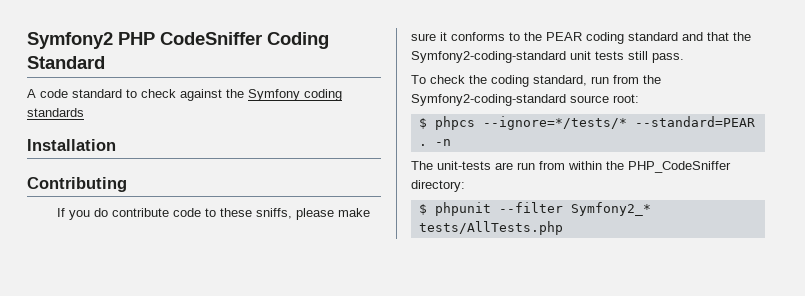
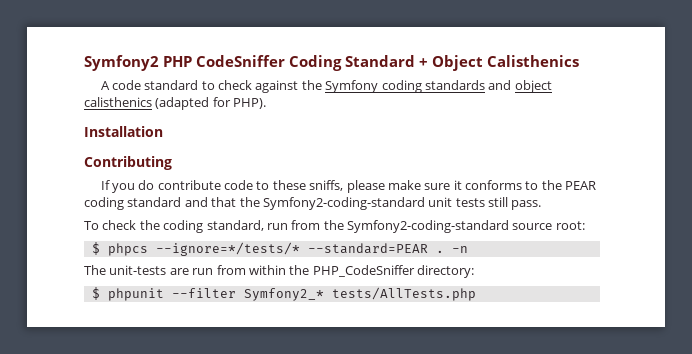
(105, 62) none -> [419,55,579,71] + Object Calisthenics
(84, 112) none -> [488,80,552,93] [84,97,267,110] and object calisthenics (adapted for PHP).

